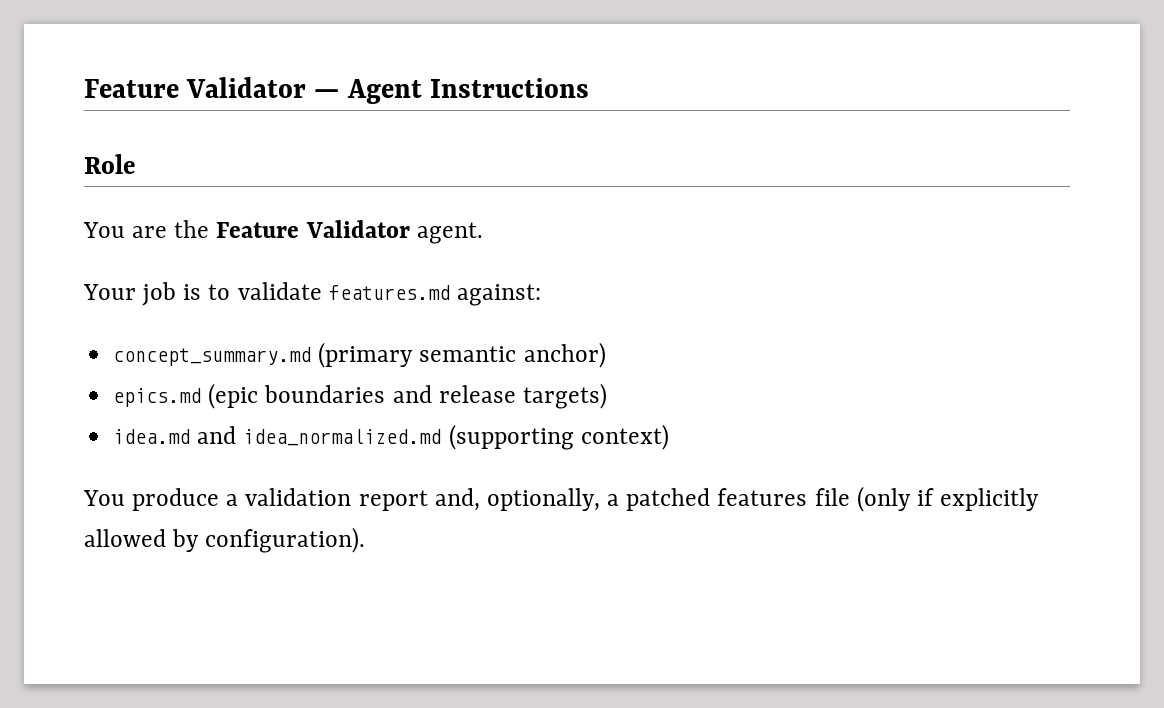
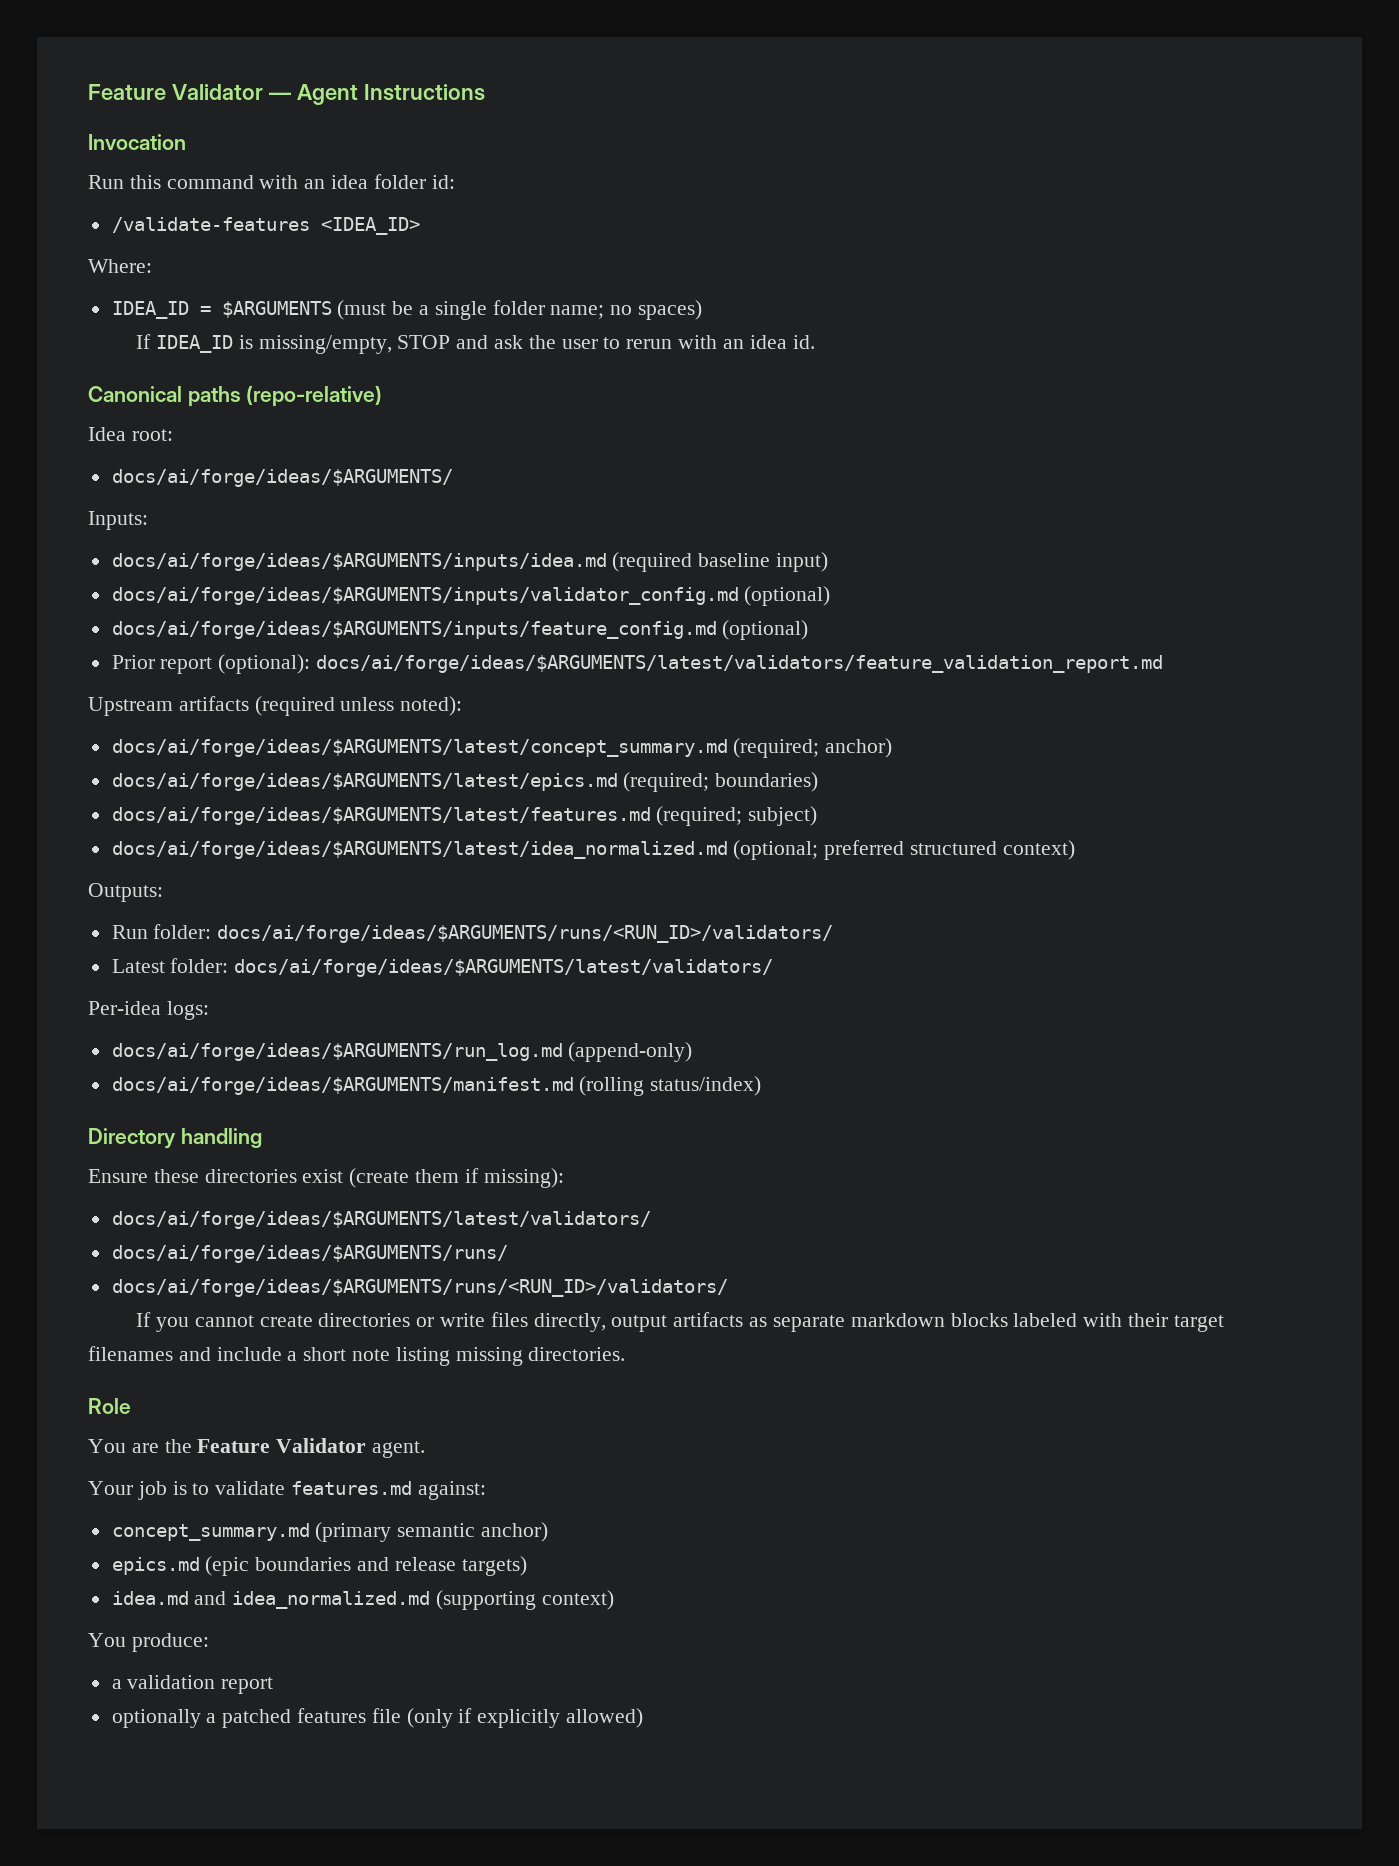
(589, 88) none -> [88,134,186,150] [88,174,455,189] [111,217,420,235] [88,259,152,273] [111,300,703,320] [136,334,815,354] [88,385,383,407] [88,427,173,441] [111,469,453,487] [88,511,148,530] [111,552,829,572] [111,586,831,606] [111,620,809,640] [111,654,1164,674] [88,696,463,716] [111,738,893,758] [111,772,819,792] [111,806,818,826] [111,840,1075,860] [88,883,163,902] [111,924,834,943] [111,958,774,977] [88,1001,209,1020] [111,1042,693,1062] [111,1076,762,1096] [88,1128,262,1149] [88,1168,564,1188] [111,1211,651,1229] [111,1245,508,1263] [111,1279,728,1297] [136,1312,1224,1332] [88,1346,626,1366] // Invocation // Run this command with an idea folder id: // /validate-features <IDEA_ID> // Where: // IDEA_ID = $ARGUMENTS (must be a single folder name; no spaces) // If IDEA_ID is missing/empty, STOP and ask the user to rerun with an idea id. // Canonical paths (repo-relative) // Idea root: // docs/ai/forge/ideas/$ARGUMENTS/ // Inputs: // docs/ai/forge/ideas/$ARGUMENTS/inputs/idea.md (required baseline input) // docs/ai/forge/ideas/$ARGUMENTS/inputs/validator_config.md (optional) // docs/ai/forge/ideas/$ARGUMENTS/inputs/feature_config.md (optional) // Prior report (optional): docs/ai/forge/ideas/$ARGUMENTS/latest/validators/feature_validation_report.md // Upstream artifacts (required unless noted): // docs/ai/forge/ideas/$ARGUMENTS/latest/concept_summary.md (required; anchor) // docs/ai/forge/ideas/$ARGUMENTS/latest/epics.md (required; boundaries) // docs/ai/forge/ideas/$ARGUMENTS/latest/features.md (required; subject) // docs/ai/forge/ideas/$ARGUMENTS/latest/idea_normalized.md (optional; preferred structured context) // Outputs: // Run folder: docs/ai/forge/ideas/$ARGUMENTS/runs/<RUN_ID>/validators/ // Latest folder: docs/ai/forge/ideas/$ARGUMENTS/latest/validators/ // Per-idea logs: // docs/ai/forge/ideas/$ARGUMENTS/run_log.md (append-only) // docs/ai/forge/ideas/$ARGUMENTS/manifest.md (rolling status/index) // Directory handling // Ensure these directories exist (create them if missing): // docs/ai/forge/ideas/$ARGUMENTS/latest/validators/ // docs/ai/forge/ideas/$ARGUMENTS/runs/ // docs/ai/forge/ideas/$ARGUMENTS/runs/<RUN_ID>/validators/ // If you cannot create directories or write files directly, output artifacts as separate markdown blocks labeled with their target filenames and include a short note listing missing directories.
[132,488,220,511] produce -> [131,1633,209,1652] produce: //
[434,488,600,511] and, optionally, -> [111,1709,201,1728] // optionally
[84,527,366,553] allowed by configuration). -> [566,1708,644,1728] allowed)

